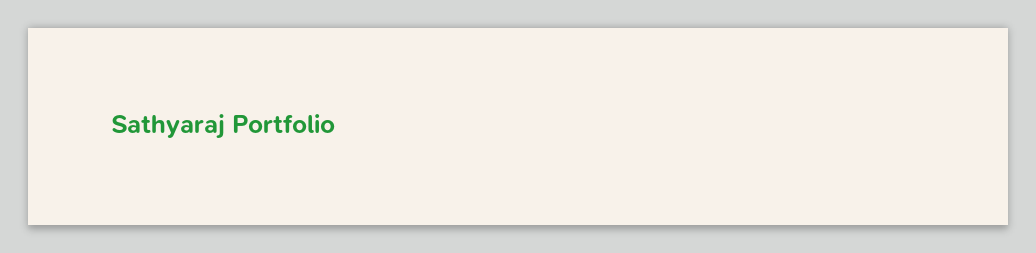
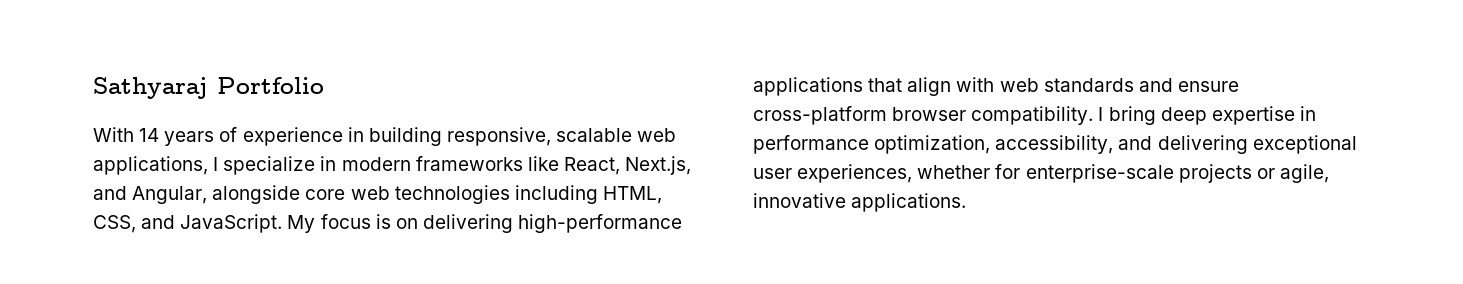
(336, 123) none -> [93,127,677,146] [93,156,692,175] [93,185,662,204] [93,214,683,233] [753,77,1239,96] [753,106,1316,125] [753,135,1357,154] [753,164,1329,183] [753,193,967,212] // With 14 years of experience in building responsive, scalable web applications, I specialize in modern frameworks like React, Next.js, and Angular, alongside core web technologies including HTML, CSS, and JavaScript. My focus is on delivering high-performance applications that align with web standards and ensure cross-platform browser compatibility. I bring deep expertise in performance optimization, accessibility, and delivering exceptional user experiences, whether for enterprise-scale projects or agile, innovative applications.

